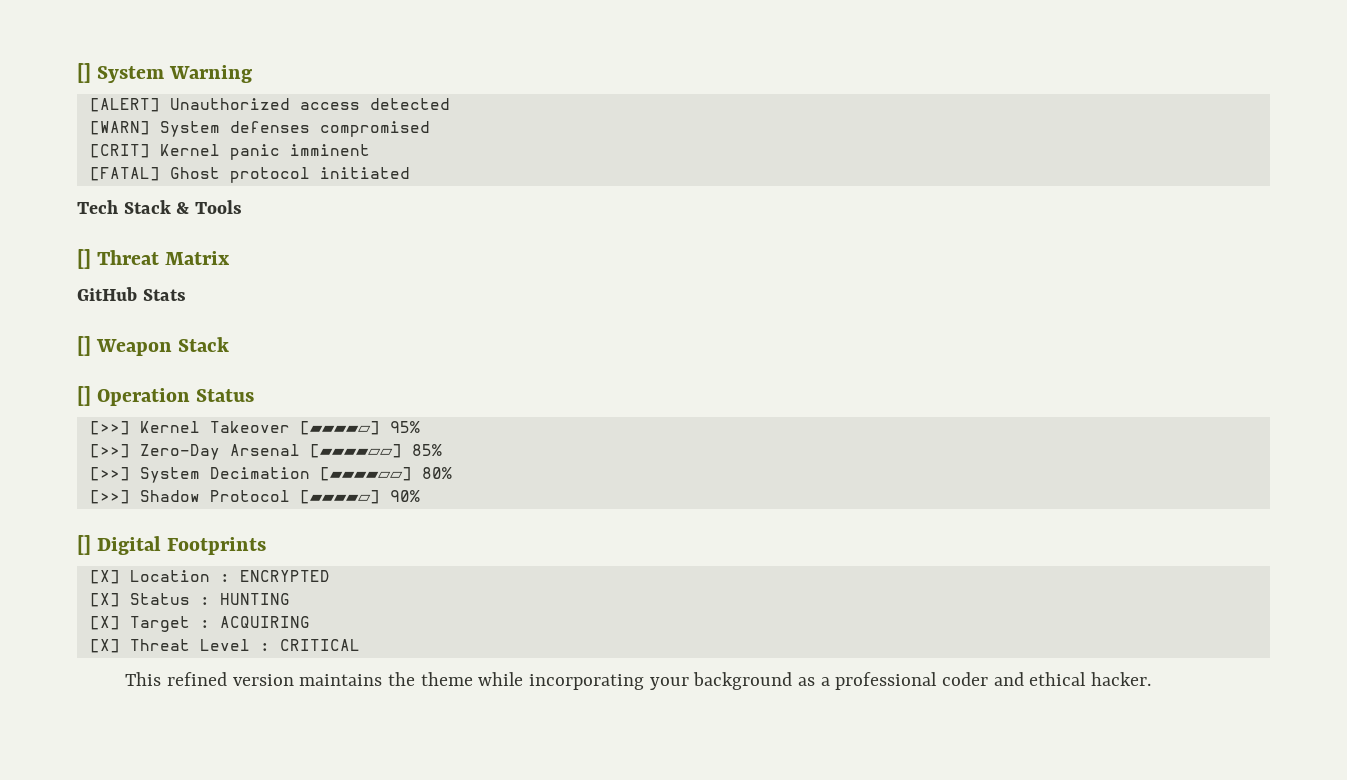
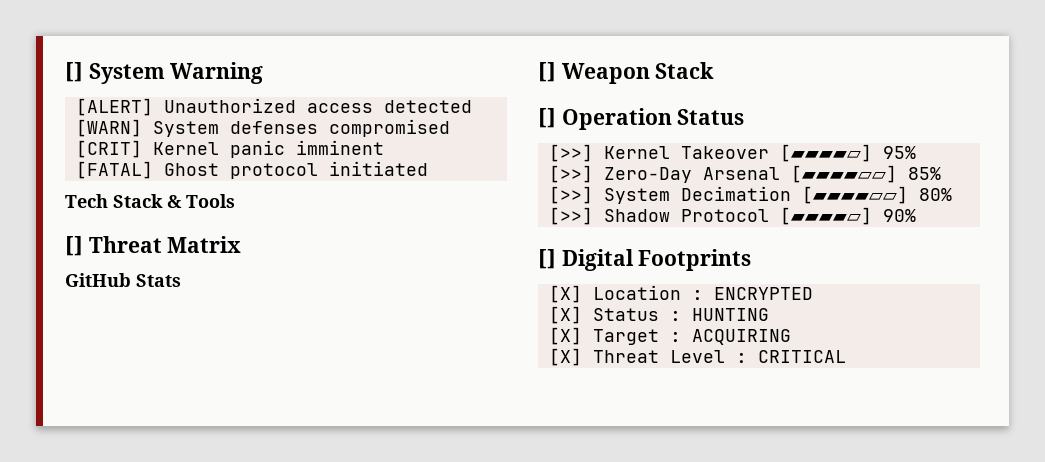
[125,672,1151,690] // This refined version maintains the theme while incorporating your background as a professional coder and ethical hacker. -> (846, 356) none

